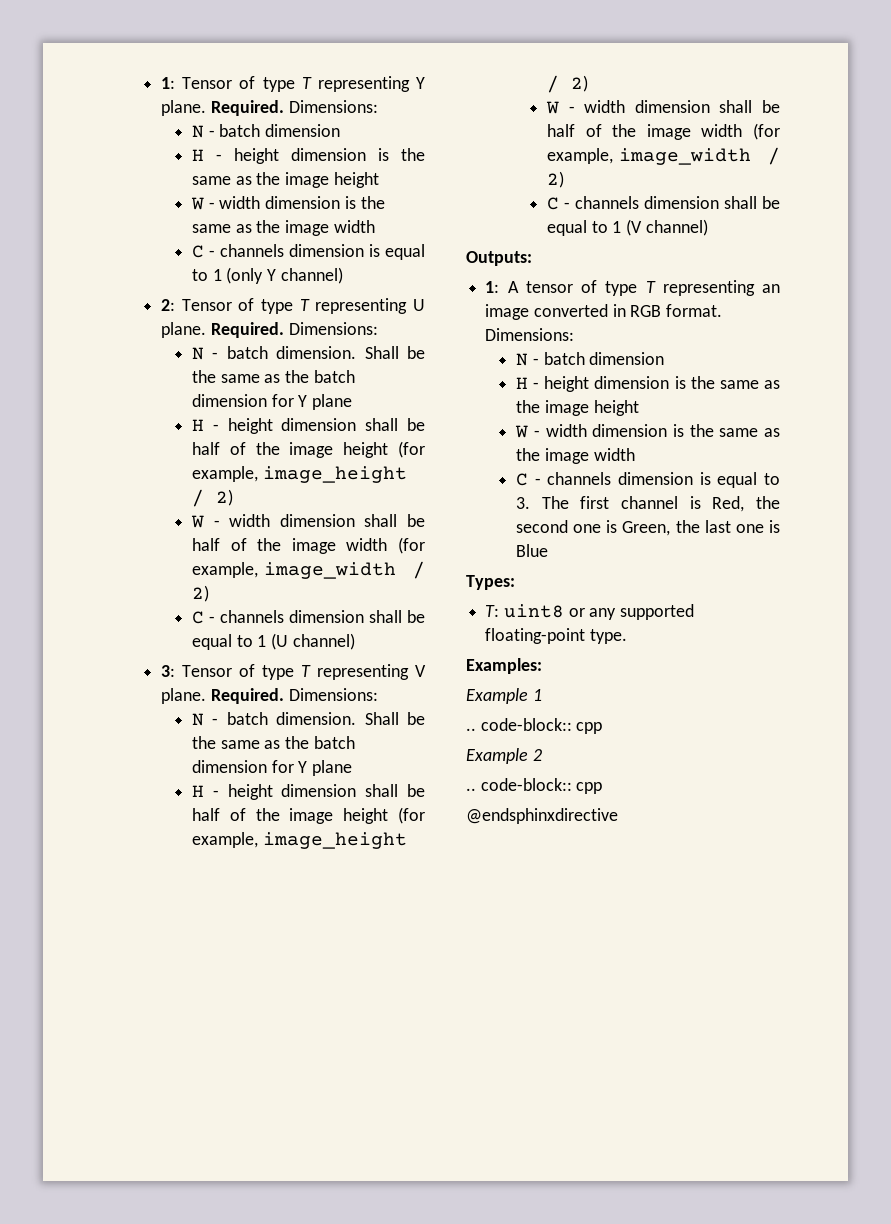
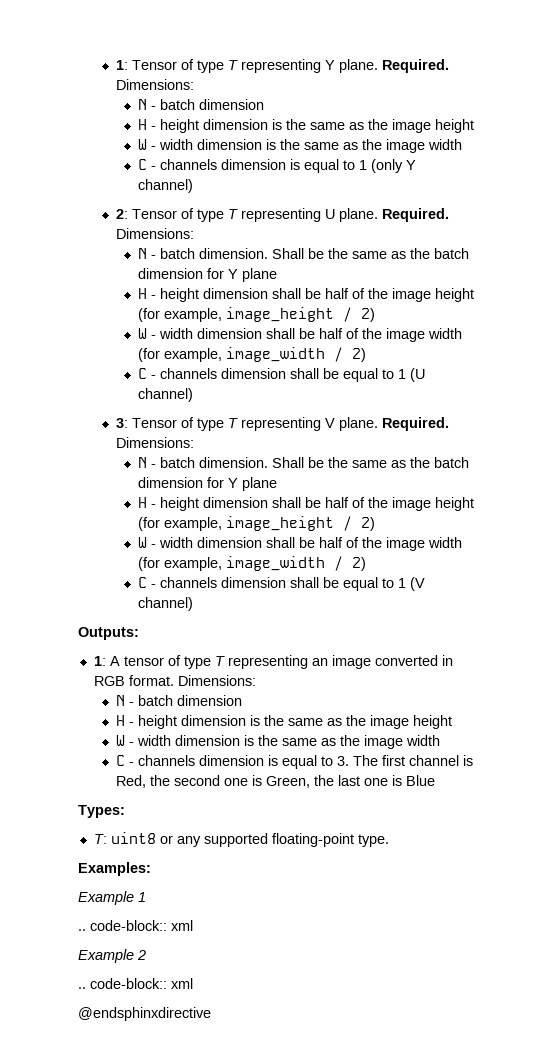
[576,722,603,734] cpp -> [171,920,193,931] xml
[576,782,603,794] cpp -> [171,978,193,989] xml

